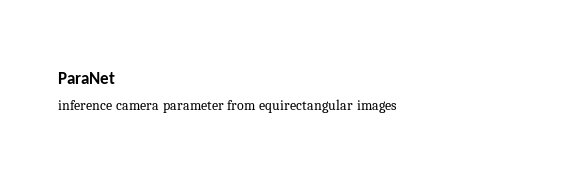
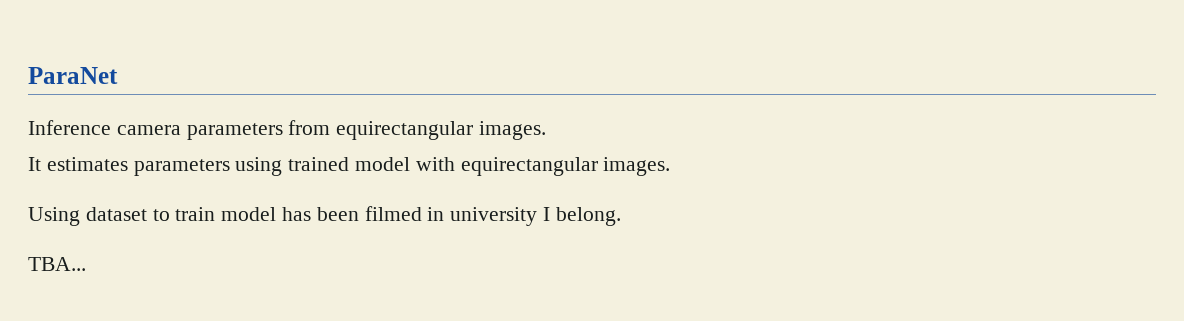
[58,99,397,113] inference camera parameter from equirectangular images -> [28,120,547,140] [28,157,671,176] [28,206,621,226] [28,257,86,271] Inference camera parameters from equirectangular images. // It estimates parameters using trained model with equirectangular images. // Using dataset to train model has been filmed in university I belong. // TBA...

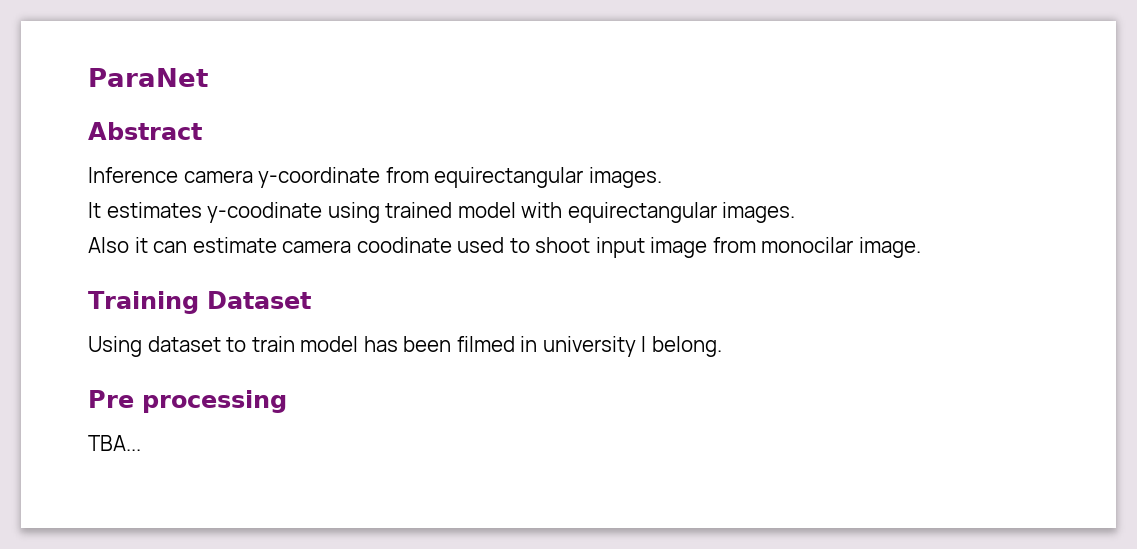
(118, 75) none -> [88,122,202,140] // Abstract
[186,123,283,140] parameters -> [258,167,381,188] y-coordinate
[133,159,230,176] parameters -> [207,202,323,223] y-coodinate
(671, 166) none -> [88,237,921,258] [88,291,311,314] // Also it can estimate camera coodinate used to shoot input image from monocilar image. // Training Dataset
(621, 216) none -> [88,390,287,413] // Pre processing

